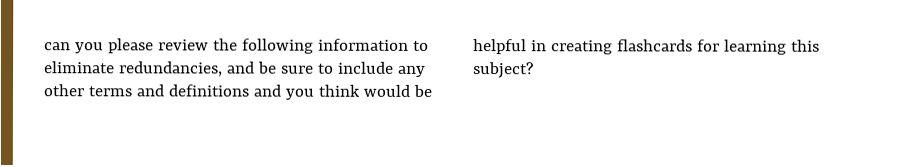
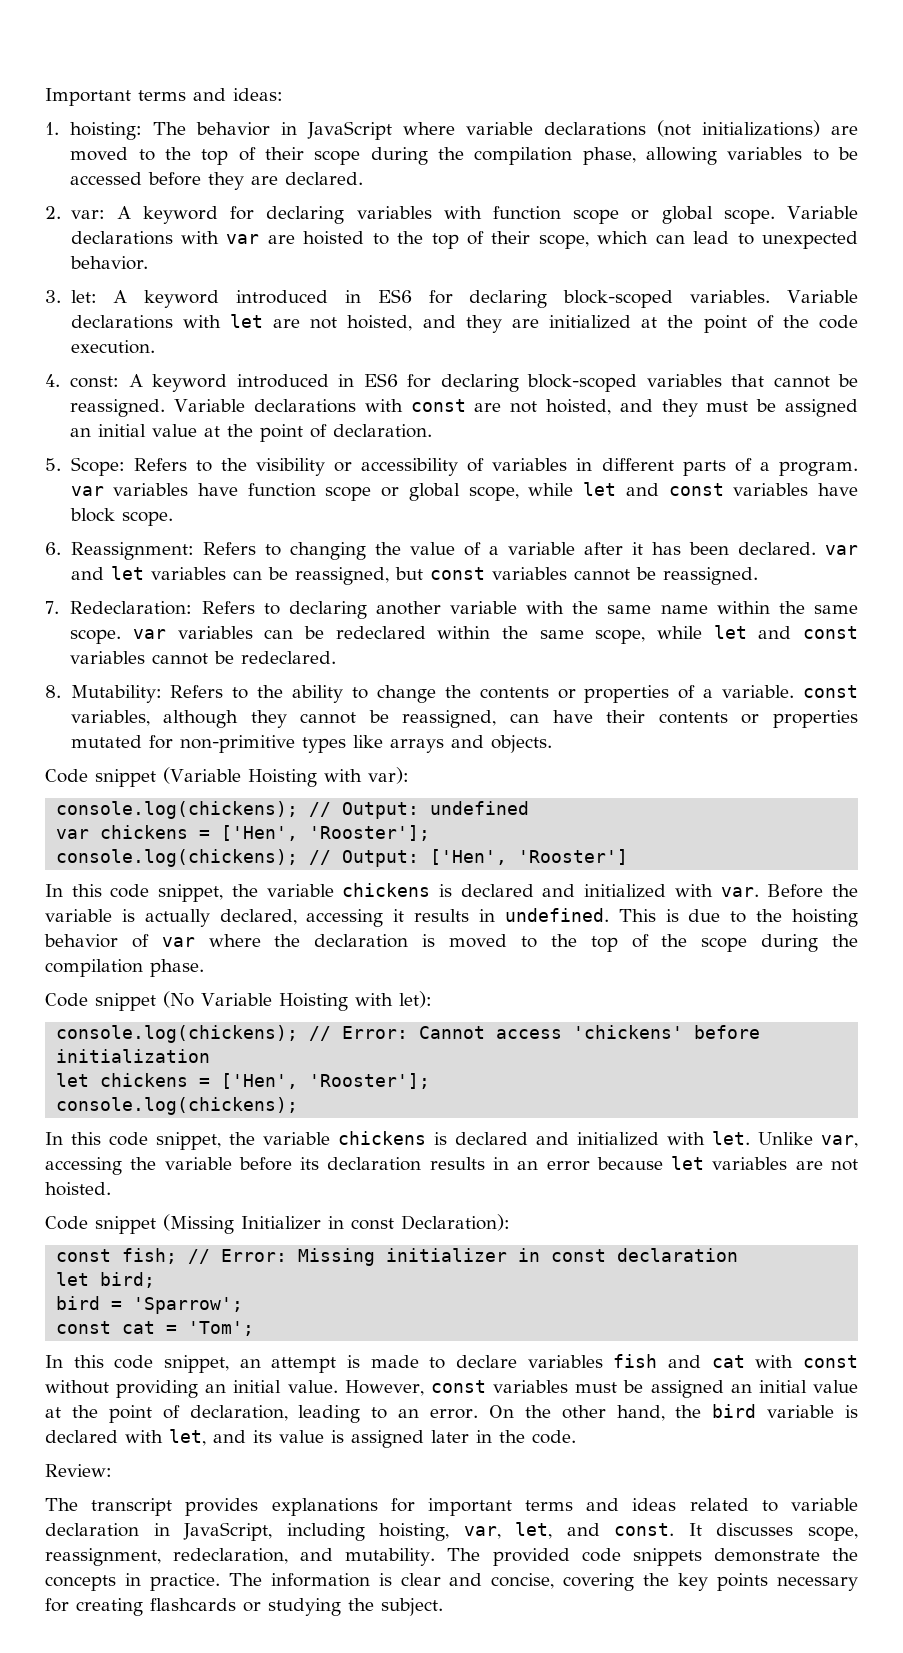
[44,38,429,54] [44,61,426,77] [43,84,432,100] [473,39,820,55] [473,62,534,79] can you please review the following information to eliminate redundancies, and be sure to include any other terms and definitions and you think would be helpful in creating flashcards for learning this subject? -> [45,88,283,106] [45,120,859,140] [70,147,858,165] [70,172,364,190] [45,206,859,224] [70,231,858,249] [69,256,149,270] [45,289,859,308] [70,314,858,333] [70,340,155,354] [45,373,858,392] [70,399,859,417] [70,424,433,442] [45,457,859,476] [70,482,859,501] [69,508,173,526] [45,542,859,560] [70,566,758,585] [45,601,859,619] [70,625,858,644] [70,651,337,665] [45,685,858,703] [70,710,858,728] [70,735,552,753] [45,767,409,787] [56,801,530,819] [56,825,431,841] [56,849,629,867] [45,883,858,902] [45,908,859,927] [44,934,859,952] [45,959,204,977] [45,991,432,1011] [56,1025,761,1043] [56,1049,211,1063] [56,1073,431,1089] [56,1097,299,1115] [45,1131,858,1150] [45,1156,859,1175] [45,1182,111,1196] [45,1214,510,1234] [56,1248,739,1266] [56,1272,156,1288] [56,1296,244,1314] [56,1321,255,1336] [45,1354,858,1373] [45,1380,859,1398] [45,1404,858,1423] [45,1429,576,1448] [45,1464,112,1477] [45,1498,858,1516] [45,1522,858,1541] [45,1548,859,1566] [45,1573,858,1591] [45,1598,443,1616] Important terms and ideas: // 1. hoisting: The behavior in JavaScript where variable declarations (not initializations) are moved to the top of their scope during the compilation phase, allowing variables to be accessed before they are declared. // 2. var: A keyword for declaring variables with function scope or global scope. Variable declarations with var are hoisted to the top of their scope, which can lead to unexpected behavior. // 3. let: A keyword introduced in ES6 for declaring block-scoped variables. Variable declarations with let are not hoisted, and they are initialized at the point of the code execution. // 4. const: A keyword introduced in ES6 for declaring block-scoped variables that cannot be reassigned. Variable declarations with const are not hoisted, and they must be assigned an initial value at the point of declaration. // 5. Scope: Refers to the visibility or accessibility of variables in different parts of a program. var variables have function scope or global scope, while let and const variables have block scope. // 6. Reassignment: Refers to changing the value of a variable after it has been declared. var and let variables can be reassigned, but const variables cannot be reassigned. // 7. Redeclaration: Refers to declaring another variable with the same name within the same scope. var variables can be redeclared within the same scope, while let and const variables cannot be redeclared. // 8. Mutability: Refers to the ability to change the contents or properties of a variable. const variables, although they cannot be reassigned, can have their contents or properties mutated for non-primitive types like arrays and objects. // Code snippet (Variable Hoisting with var): // console.log(chickens); // Output: undefined // var chickens = ['Hen', 'Rooster']; // console.log(chickens); // Output: ['Hen', 'Rooster'] // In this code snippet, the variable chickens is declared and initialized with var. Before the variable is actually declared, accessing it results in undefined. This is due to the hoisting behavior of var where the declaration is moved to the top of the scope during the compilation phase. // Code snippet (No Variable Hoisting with let): // console.log(chickens); // Error: Cannot access 'chickens' before initialization // let chickens = ['Hen', 'Rooster']; // console.log(chickens); // In this code snippet, the variable chickens is declared and initialized with let. Unlike var, accessing the variable before its declaration results in an error because let variables are not hoisted. // Code snippet (Missing Initializer in const Declaration): // const fish; // Error: Missing initializer in const declaration // let bird; // bird = 'Sparrow'; // const cat = 'Tom'; // In this code snippet, an attempt is made to declare variables fish and cat with const without providing an initial value. However, const variables must be assigned an initial value at the point of declaration, leading to an error. On the other hand, the bird variable is declared with let, and its value is assigned later in the code. // Review: // The transcript provides explanations for important terms and ideas related to variable declaration in JavaScript, including hoisting, var, let, and const. It discusses scope, reassignment, redeclaration, and mutability. The provided code snippets demonstrate the concepts in practice. The information is clear and concise, covering the key points necessary for creating flashcards or studying the subject.

